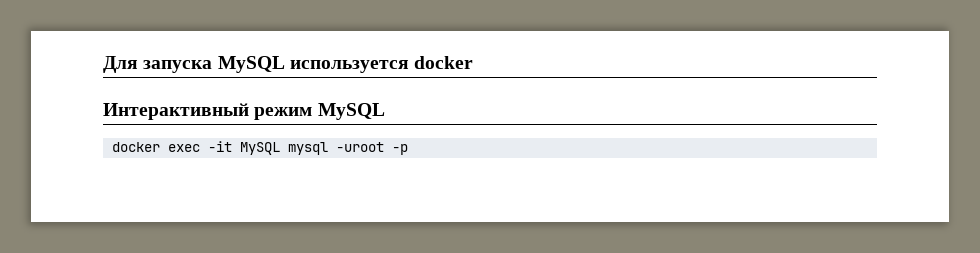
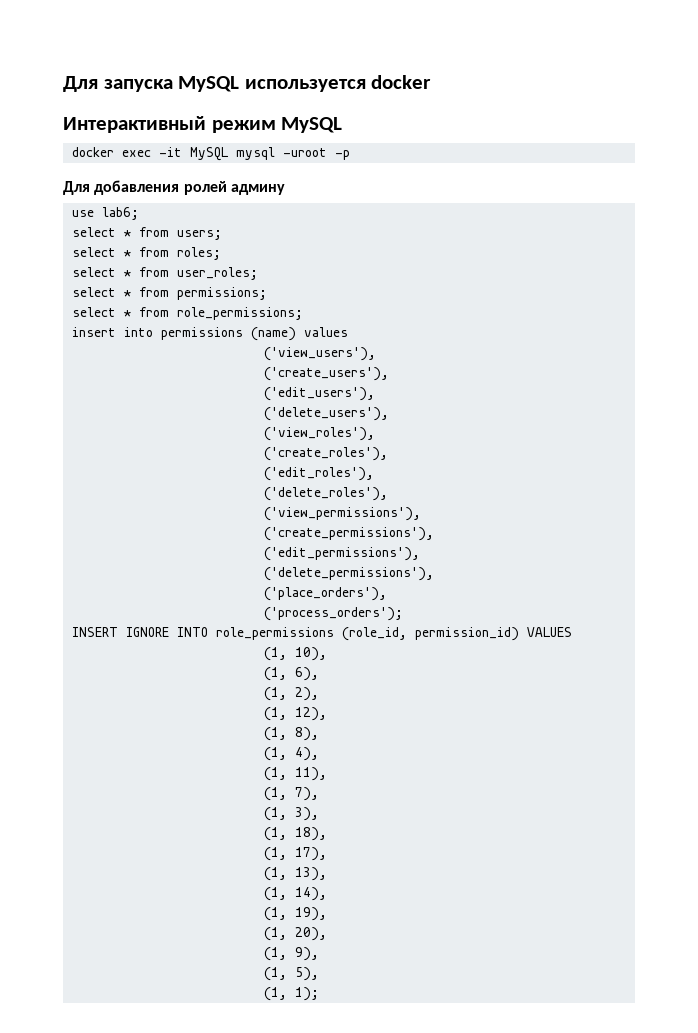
(409, 149) none -> [63,180,285,195] [71,207,139,220] [71,227,222,240] [71,247,221,260] [71,267,258,280] [71,287,267,300] [71,307,303,320] [71,327,348,341] [263,347,376,361] [263,367,389,381] [263,387,375,401] [263,407,389,421] [263,427,375,441] [263,447,388,461] [263,467,374,481] [263,487,388,501] [263,507,421,521] [263,527,434,541] [263,547,420,561] [263,567,434,581] [263,587,387,601] [263,607,403,621] [71,627,572,641] [263,647,327,661] [263,667,319,681] [263,687,319,701] [263,707,327,721] [263,727,319,741] [263,747,319,761] [263,767,327,781] [263,787,319,801] [263,807,319,821] [263,827,327,841] [263,847,327,861] [263,867,327,881] [263,887,327,901] [263,907,327,921] [263,927,327,941] [263,947,319,961] [263,967,319,981] [263,987,319,1001] // Для добавления ролей админу // use lab6; // select * from users; // select * from roles; // select * from user_roles; // select * from permissions; // select * from role_permissions; // insert into permissions (name) values // ('view_users'), // ('create_users'), // ('edit_users'), // ('delete_users'), // ('view_roles'), // ('create_roles'), // ('edit_roles'), // ('delete_roles'), // ('view_permissions'), // ('create_permissions'), // ('edit_permissions'), // ('delete_permissions'), // ('place_orders'), // ('process_orders'); // INSERT IGNORE INTO role_permissions (role_id, permission_id) VALUES // (1, 10), // (1, 6), // (1, 2), // (1, 12), // (1, 8), // (1, 4), // (1, 11), // (1, 7), // (1, 3), // (1, 18), // (1, 17), // (1, 13), // (1, 14), // (1, 19), // (1, 20), // (1, 9), // (1, 5), // (1, 1);

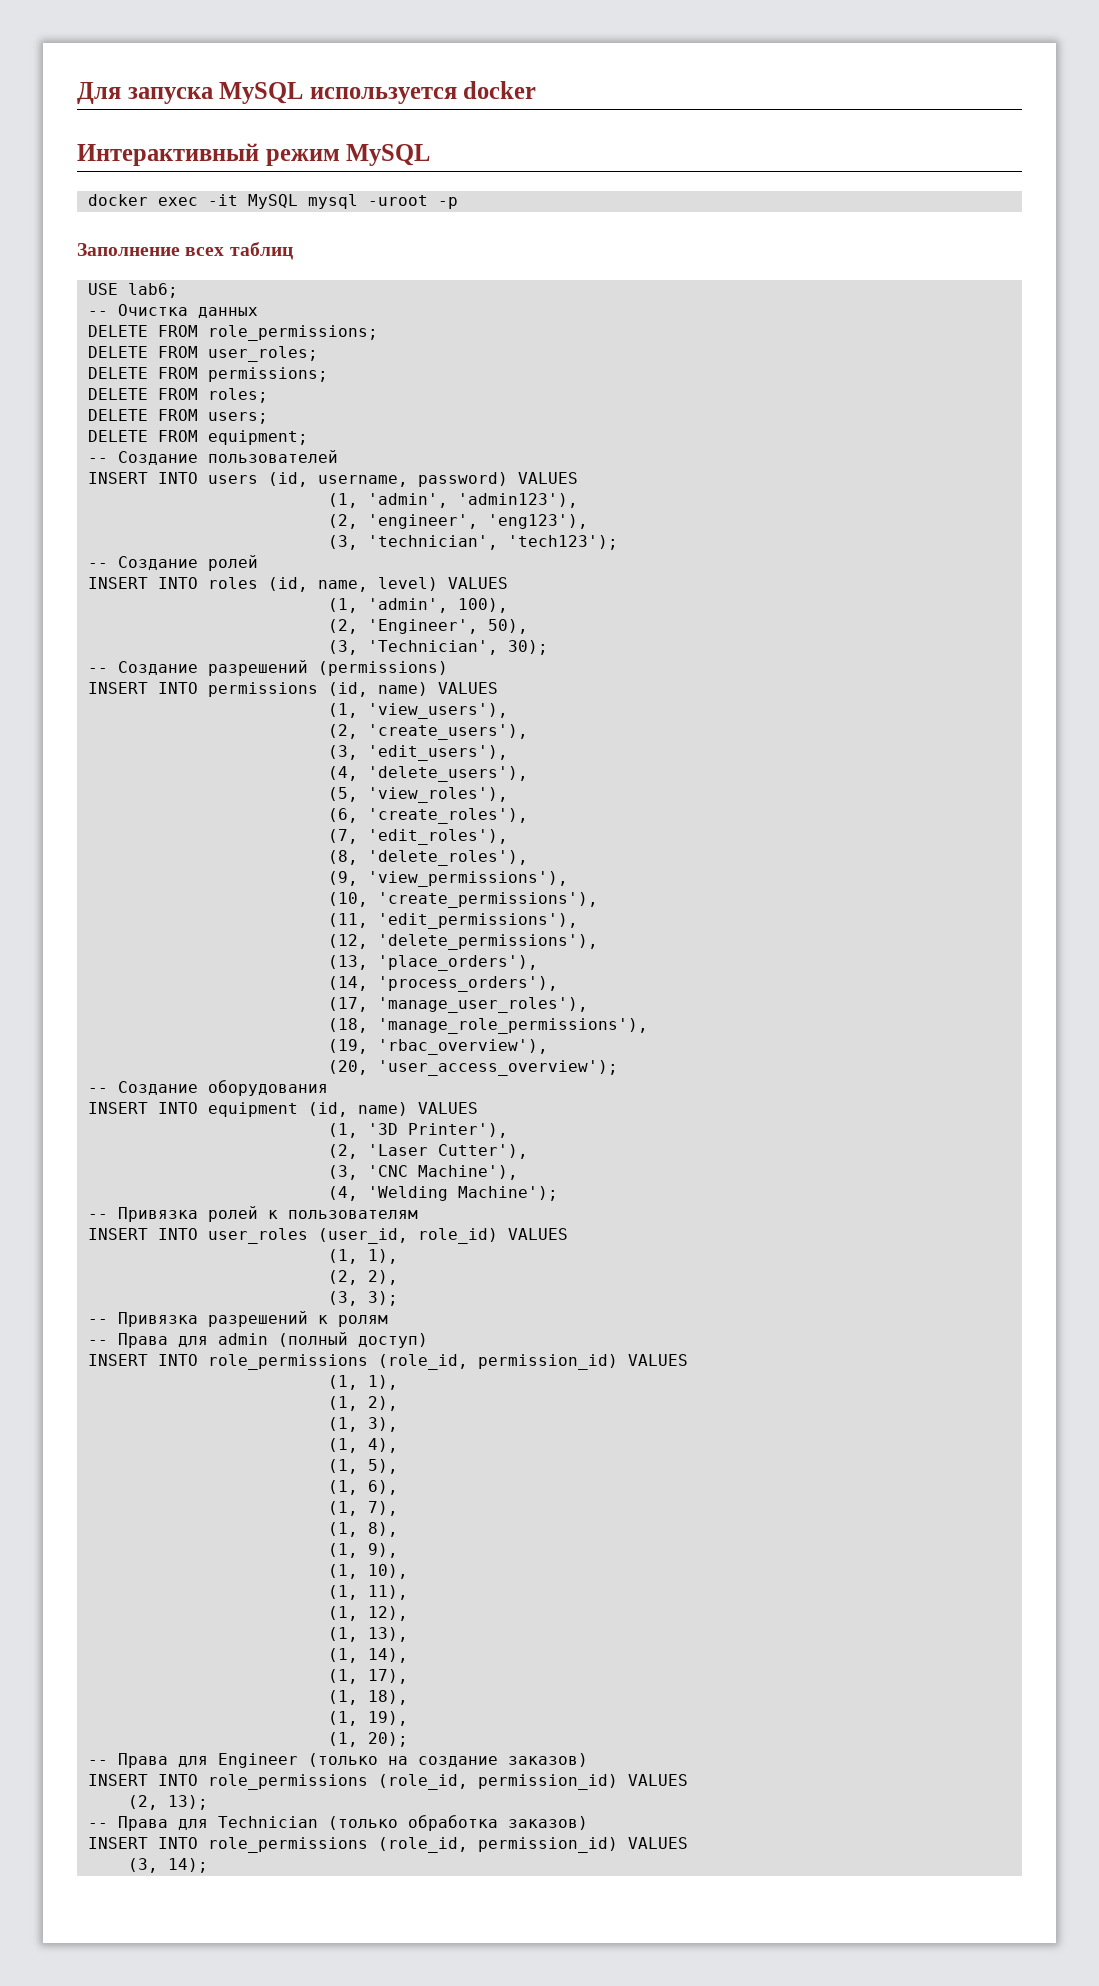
[63,180,285,195] [71,207,139,220] [71,227,222,240] [71,247,221,260] [71,267,258,280] [71,287,267,300] [71,307,303,320] [71,327,348,341] [263,347,376,361] [263,367,389,381] [263,387,375,401] [263,407,389,421] [263,427,375,441] [263,447,388,461] [263,467,374,481] [263,487,388,501] [263,507,421,521] [263,527,434,541] [263,547,420,561] [263,567,434,581] [263,587,387,601] [263,607,403,621] [71,627,169,637] Для добавления ролей админу // use lab6; // select * from users; // select * from roles; // select * from user_roles; // select * from permissions; // select * from role_permissions; // insert into permissions (name) values // ('view_users'), // ('create_users'), // ('edit_users'), // ('delete_users'), // ('view_roles'), // ('create_roles'), // ('edit_roles'), // ('delete_roles'), // ('view_permissions'), // ('create_permissions'), // ('edit_permissions'), // ('delete_permissions'), // ('place_orders'), // ('process_orders'); // INSERT IGNORE -> [77,242,293,260] [87,283,178,298] [87,304,258,318] [87,325,378,341] [87,346,318,362] [87,367,328,382] [87,388,268,403] [87,409,268,424] [87,430,308,445] [87,450,338,465] [87,472,578,487] [327,493,578,508] [327,514,588,529] [327,535,618,550] [87,555,258,571] [87,577,508,592] [327,598,508,613] [327,619,528,634] [327,640,548,655] [87,660,448,676] [87,682,498,697] [327,703,508,719] [327,724,528,740] [327,745,508,761] [327,766,528,782] [327,787,508,803] [327,808,528,824] [327,829,508,845] [327,850,528,866] [327,871,568,887] [327,892,598,908] [327,913,578,929] [327,934,598,950] [327,955,538,971] [327,976,558,992] [327,997,588,1013] [327,1018,648,1034] [327,1039,548,1055] [327,1060,618,1076] [87,1080,328,1096] [87,1102,478,1117] [327,1123,508,1138] [327,1144,528,1159] [327,1165,518,1180] [327,1186,558,1201] [87,1206,418,1222] [87,1228,568,1244] [327,1249,398,1264] [327,1270,398,1285] [327,1291,398,1306] [87,1311,388,1327] [87,1332,428,1348] [87,1354,148,1366] Заполнение всех таблиц // USE lab6; // -- Очистка данных // DELETE FROM role_permissions; // DELETE FROM user_roles; // DELETE FROM permissions; // DELETE FROM roles; // DELETE FROM users; // DELETE FROM equipment; // -- Создание пользователей // INSERT INTO users (id, username, password) VALUES // (1, 'admin', 'admin123'), // (2, 'engineer', 'eng123'), // (3, 'technician', 'tech123'); // -- Создание ролей // INSERT INTO roles (id, name, level) VALUES // (1, 'admin', 100), // (2, 'Engineer', 50), // (3, 'Technician', 30); // -- Создание разрешений (permissions) // INSERT INTO permissions (id, name) VALUES // (1, 'view_users'), // (2, 'create_users'), // (3, 'edit_users'), // (4, 'delete_users'), // (5, 'view_roles'), // (6, 'create_roles'), // (7, 'edit_roles'), // (8, 'delete_roles'), // (9, 'view_permissions'), // (10, 'create_permissions'), // (11, 'edit_permissions'), // (12, 'delete_permissions'), // (13, 'place_orders'), // (14, 'process_orders'), // (17, 'manage_user_roles'), // (18, 'manage_role_permissions'), // (19, 'rbac_overview'), // (20, 'user_access_overview'); // -- Создание оборудования // INSERT INTO equipment (id, name) VALUES // (1, '3D Printer'), // (2, 'Laser Cutter'), // (3, 'CNC Machine'), // (4, 'Welding Machine'); // -- Привязка ролей к пользователям // INSERT INTO user_roles (user_id, role_id) VALUES // (1, 1), // (2, 2), // (3, 3); // -- Привязка разрешений к ролям // -- Права для admin (полный доступ) // INSERT
[294,647,327,661] 10), -> [367,1375,398,1390] [327,1396,398,1411] [327,1417,398,1432] [327,1438,398,1453] [327,1459,398,1474] 1), // (1, 2), // (1, 3), // (1, 4), // (1, 5),
[294,687,319,701] [263,707,327,721] 2), // (1, 12), -> [367,1501,398,1516] 7),
[294,747,319,761] 4), -> [367,1543,398,1558] [327,1564,408,1579] 9), // (1, 10),
[294,787,319,801] [263,807,319,821] [263,827,327,841] [263,847,327,861] 7), // (1, 3), // (1, 18), // (1, 17), -> [367,1606,408,1621] 12),
(327, 894) none -> [327,1669,408,1684] [327,1690,408,1705] // (1, 17), // (1, 18),
[294,927,327,941] [263,947,319,961] [263,967,319,981] [263,987,319,1001] 20), // (1, 9), // (1, 5), // (1, 1); -> [367,1732,408,1747] [87,1753,588,1768] [87,1774,688,1790] [127,1795,208,1810] [87,1815,588,1831] [87,1837,688,1853] [127,1858,208,1873] 20); // -- Права для Engineer (только на создание заказов) // INSERT INTO role_permissions (role_id, permission_id) VALUES // (2, 13); // -- Права для Technician (только обработка заказов) // INSERT INTO role_permissions (role_id, permission_id) VALUES // (3, 14);

